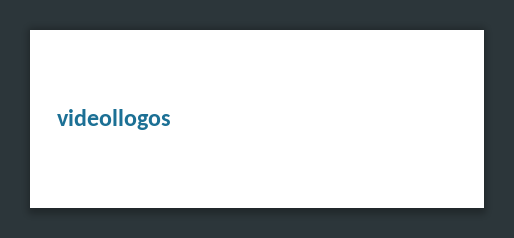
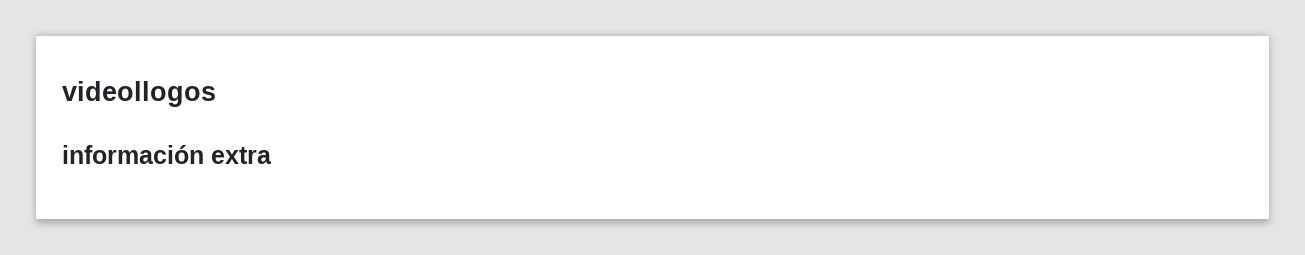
(171, 119) none -> [62,145,272,164] // información extra

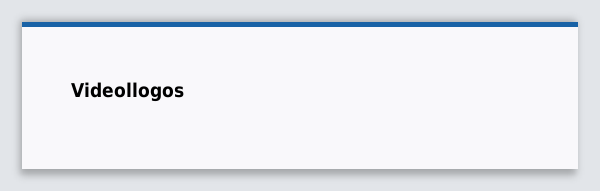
[62,81,216,107] [62,145,272,164] videollogos // información extra -> [71,82,184,102] Videollogos

